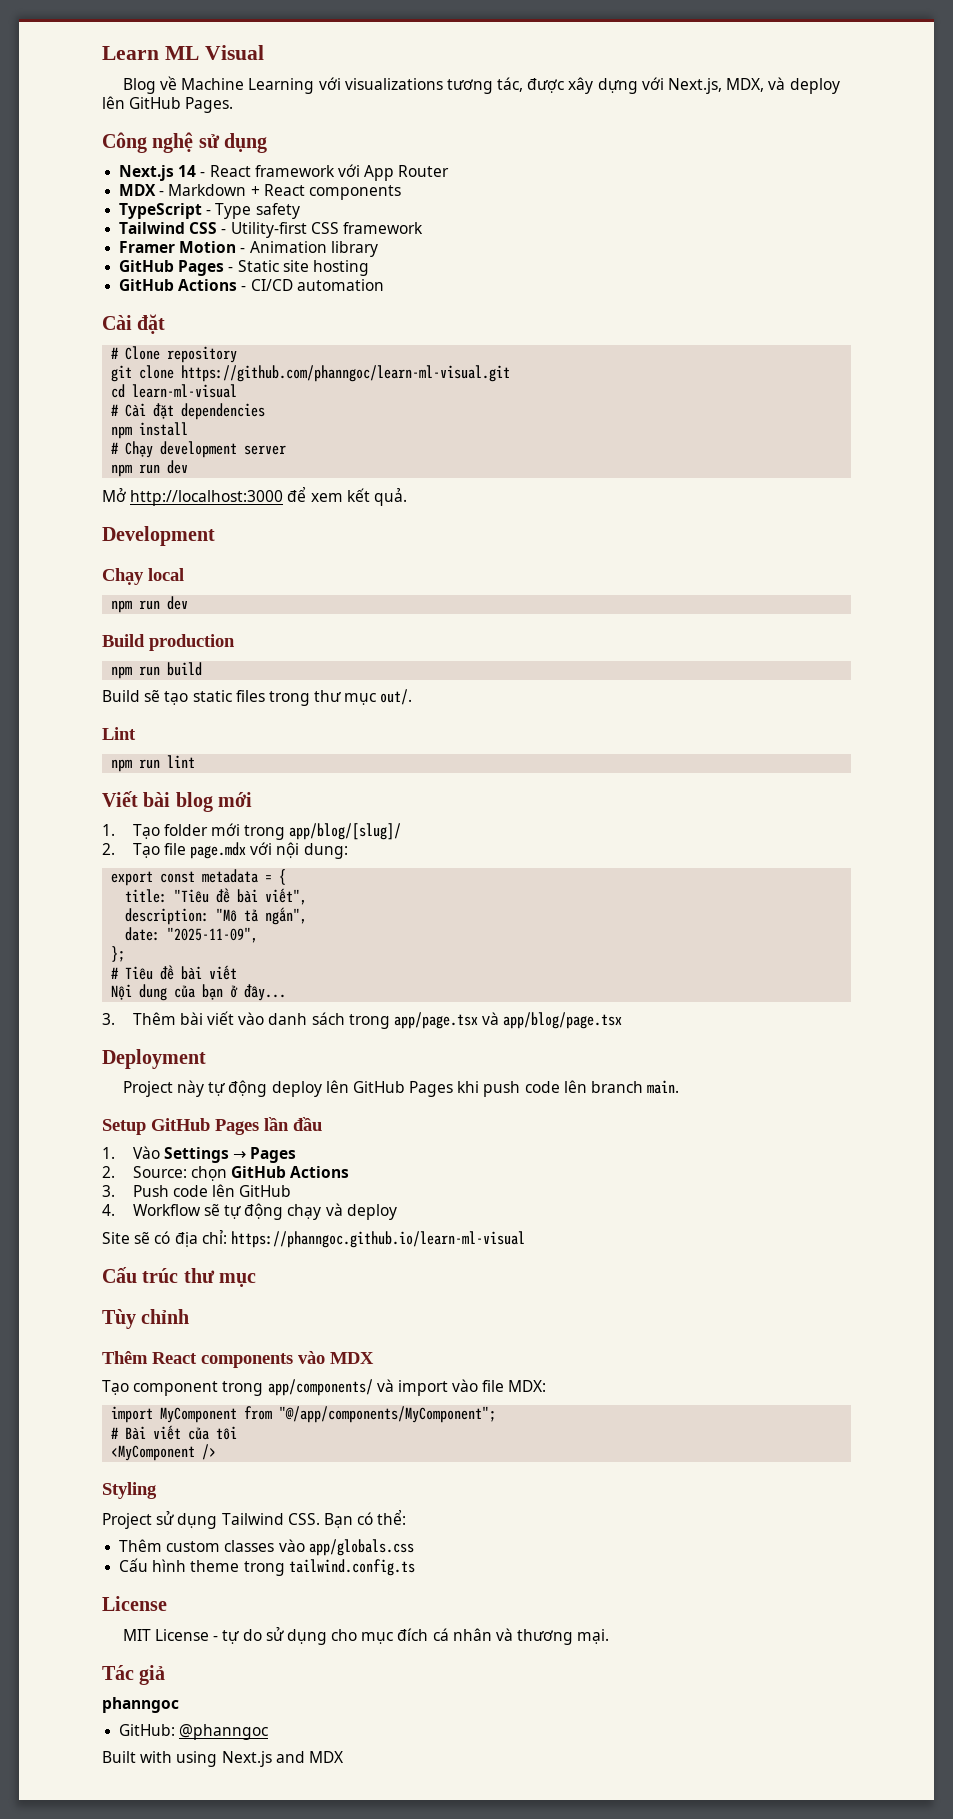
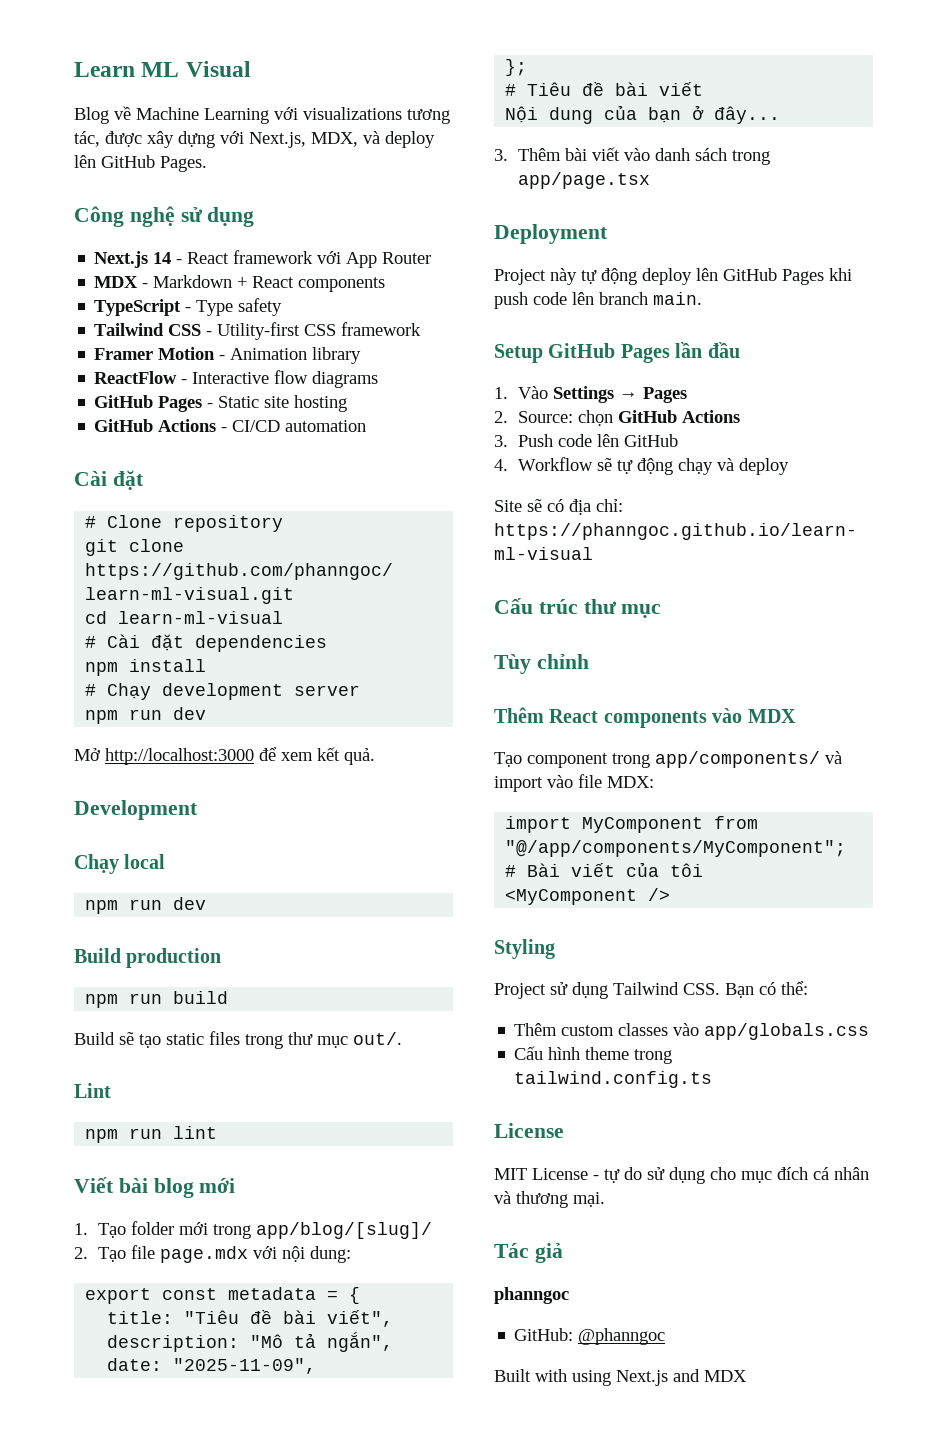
(378, 249) none -> [94,370,379,388] // ReactFlow - Interactive flow diagrams
[482,1012,623,1029] và app/blog/page.tsx -> (650, 180) none

